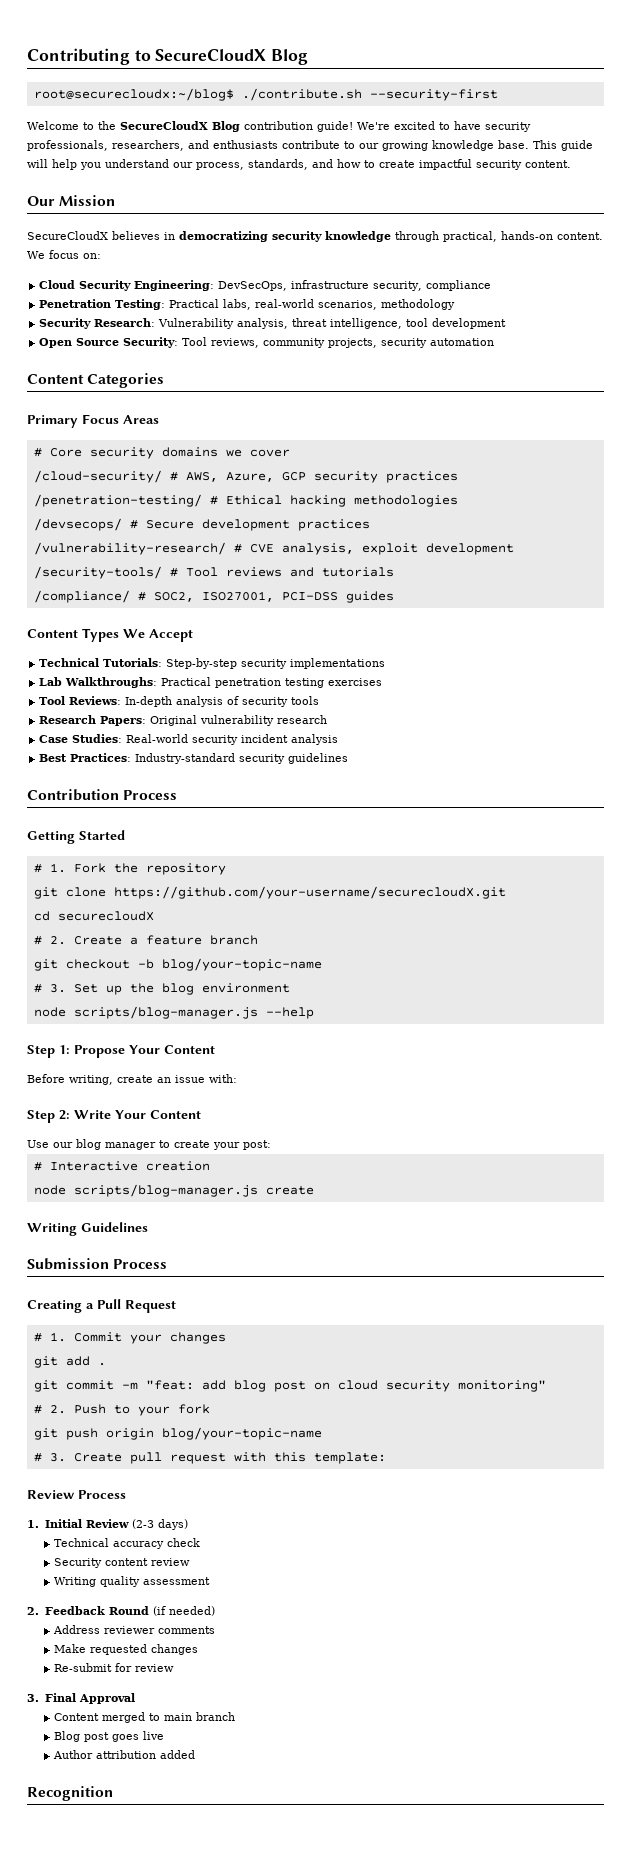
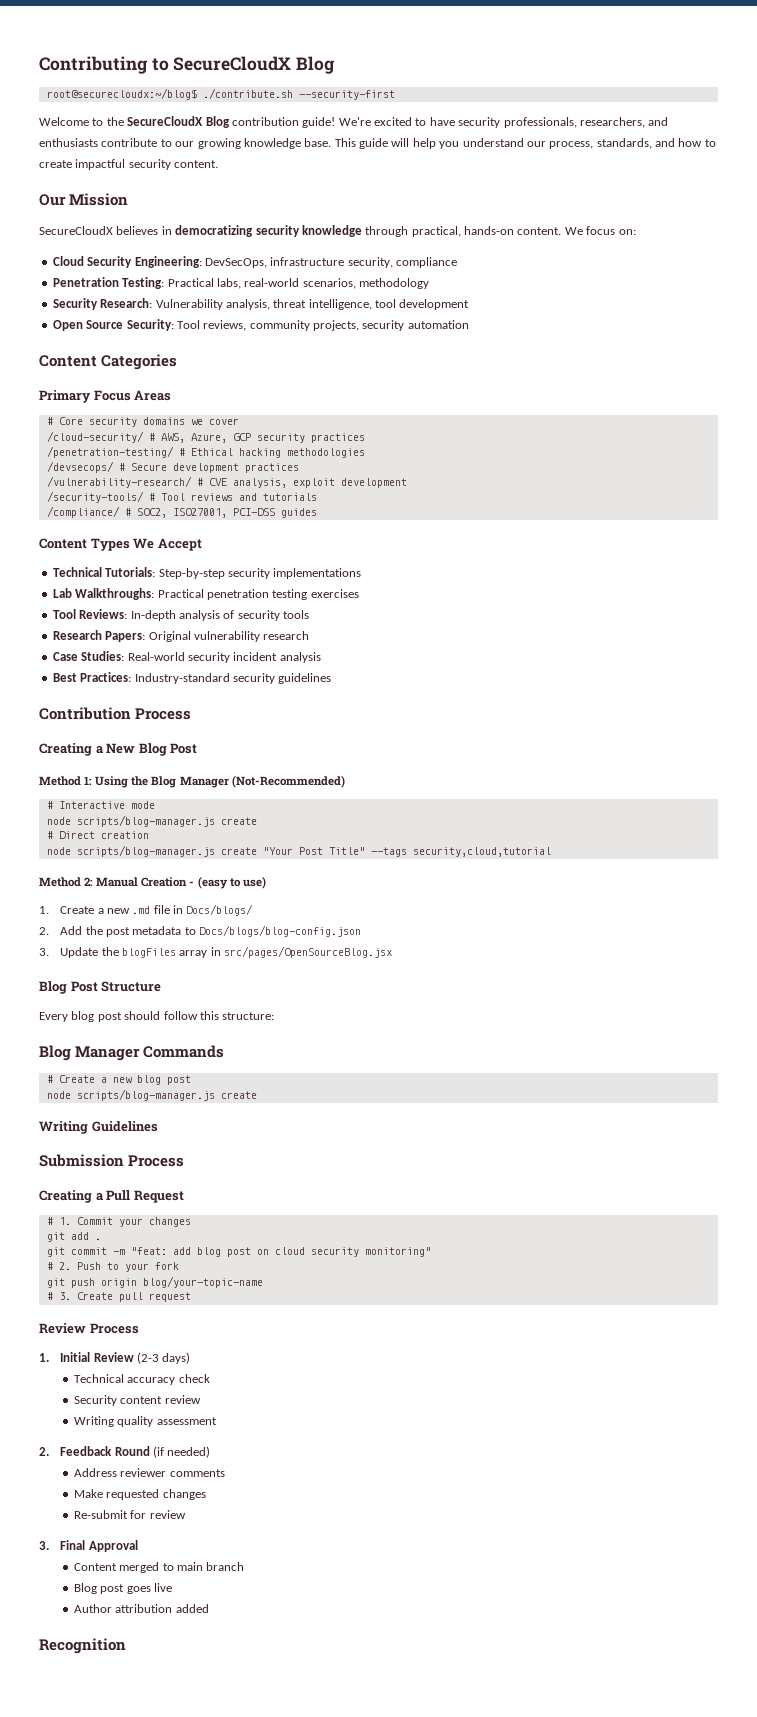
[27,830,125,844] [33,863,226,875] [33,886,506,899] [33,911,154,921] [33,935,258,945] [33,958,322,971] [33,983,290,995] [33,1006,314,1019] [27,1045,215,1058] [27,1074,237,1085] [27,1110,201,1123] [27,1139,271,1150] [33,1161,138,1171] Getting Started // # 1. Fork the repository // git clone https://github.com/your-username/securecloudX.git // cd securecloudX // # 2. Create a feature branch // git checkout -b blog/your-topic-name // # 3. Set up the blog environment // node scripts/blog-manager.js --help // Step 1: Propose Your Content // Before writing, create an issue with: // Step 2: Write Your Content // Use our blog manager to create your post: // # Interactive -> [39,743,198,756] [39,775,345,788] [46,801,155,809] [46,815,257,827] [46,831,95,839] Creating a New Blog Post // Method 1: Using the Blog Manager (Not-Recommended) // # Interactive mode // node scripts/blog-manager.js create // # Direct
(210, 1166) none -> [46,845,551,857] [39,876,266,889] [39,904,254,916] [39,925,362,937] [39,946,393,958] [39,981,162,994] [39,1011,275,1022] [39,1045,225,1061] [46,1075,191,1085] // node scripts/blog-manager.js create "Your Post Title" --tags security,cloud,tutorial // Method 2: Manual Creation - (easy to use) // 1. Create a new .md file in Docs/blogs/ // 2. Add the post metadata to Docs/blogs/blog-config.json // 3. Update the blogFiles array in src/pages/OpenSourceBlog.jsx // Blog Post Structure // Every blog post should follow this structure: // Blog Manager Commands // # Create a new blog post
[233,1452,386,1464] with this template: -> (191, 1297) none

